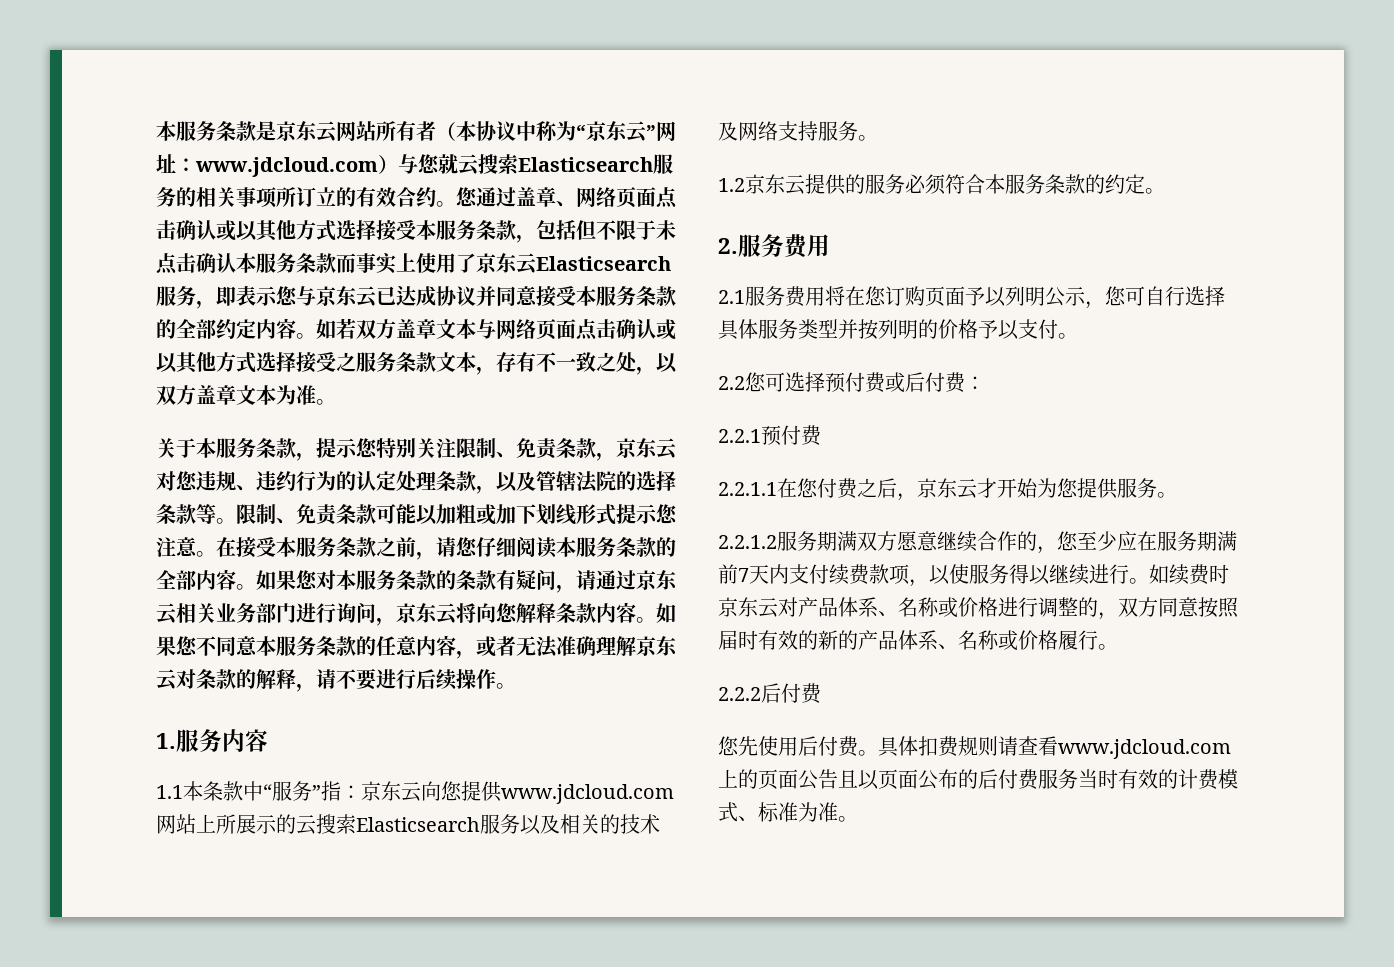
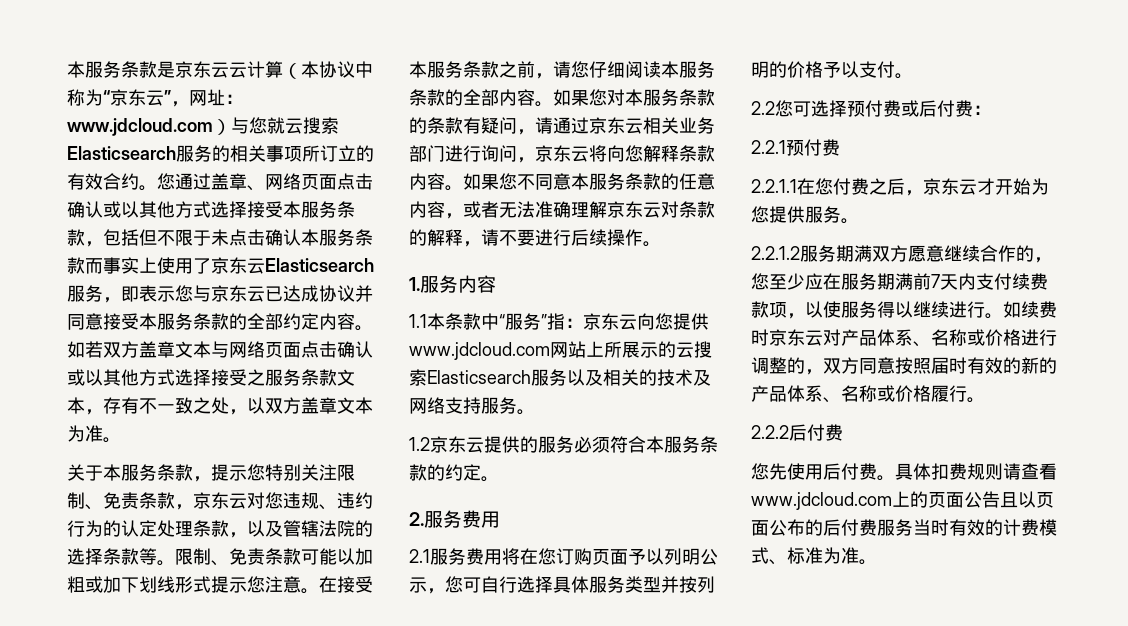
[336,121,436,141] 网站所有者 -> [229,61,283,78] 云计算
(656, 132) none -> [171,101,189,107] ，

